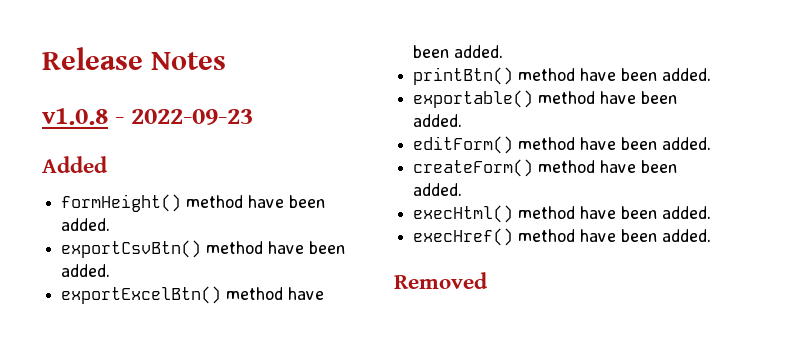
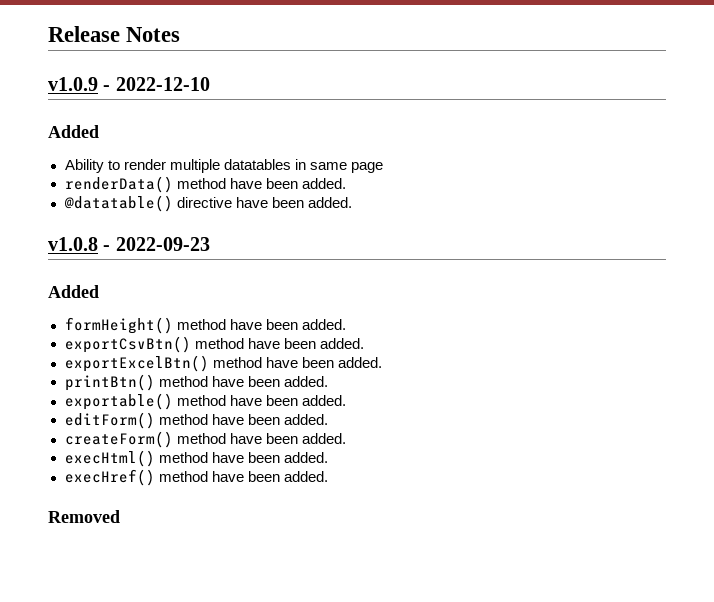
(227, 61) none -> [48,77,210,91] [48,125,99,138] [64,159,383,173] [64,176,346,193] [63,195,352,212] // v1.0.9 - 2022-12-10 // Added // Ability to render multiple datatables in same page // renderData() method have been added. // @datatable() directive have been added.

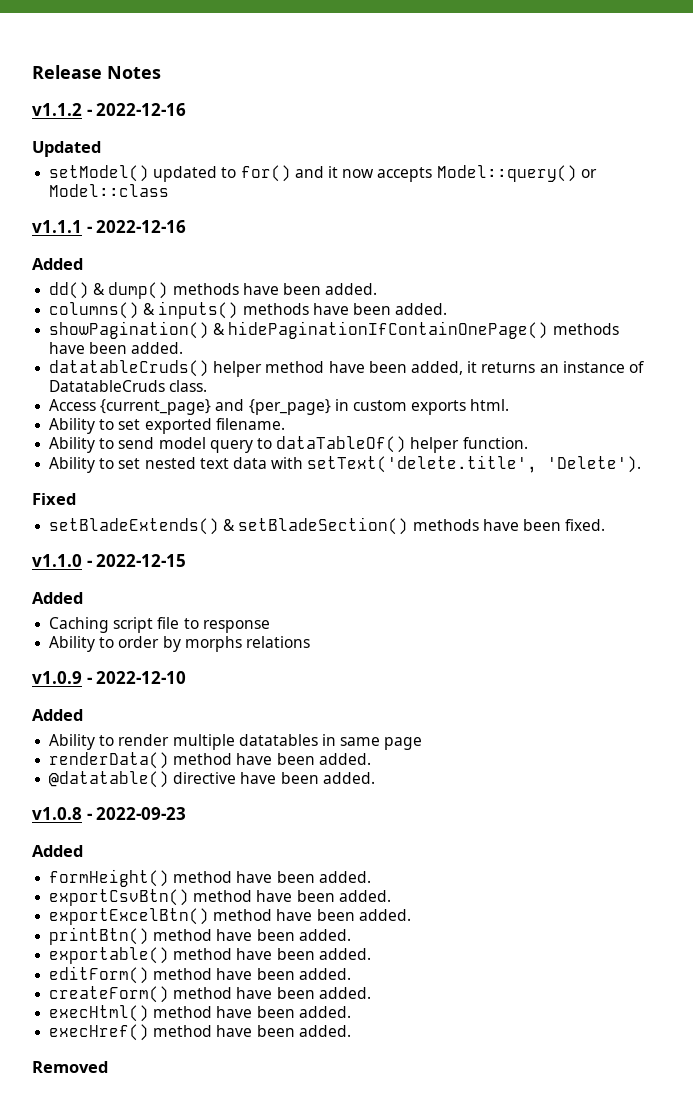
(181, 34) none -> [32,103,187,116] [32,141,101,157] [49,165,597,182] [49,184,170,197] [32,220,187,233] [32,258,83,270] [49,282,378,299] [49,301,448,319] [49,321,619,339] [49,342,184,354] [49,360,644,377] [49,380,208,392] [49,399,510,415] [49,418,285,434] [49,436,528,453] [49,455,642,473] [32,493,76,505] [49,517,606,535] [32,554,187,567] [32,592,83,604] [49,617,270,633] [49,636,310,652] // v1.1.2 - 2022-12-16 // Updated // setModel() updated to for() and it now accepts Model::query() or Model::class // v1.1.1 - 2022-12-16 // Added // dd() & dump() methods have been added. // columns() & inputs() methods have been added. // showPagination() & hidePaginationIfContainOnePage() methods have been added. // datatableCruds() helper method have been added, it returns an instance of DatatableCruds class. // Access {current_page} and {per_page} in custom exports html. // Ability to set exported filename. // Ability to send model query to dataTableOf() helper function. // Ability to set nested text data with setText('delete.title', 'Delete'). // Fixed // setBladeExtends() & setBladeSection() methods have been fixed. // v1.1.0 - 2022-12-15 // Added // Caching script file to response // Ability to order by morphs relations

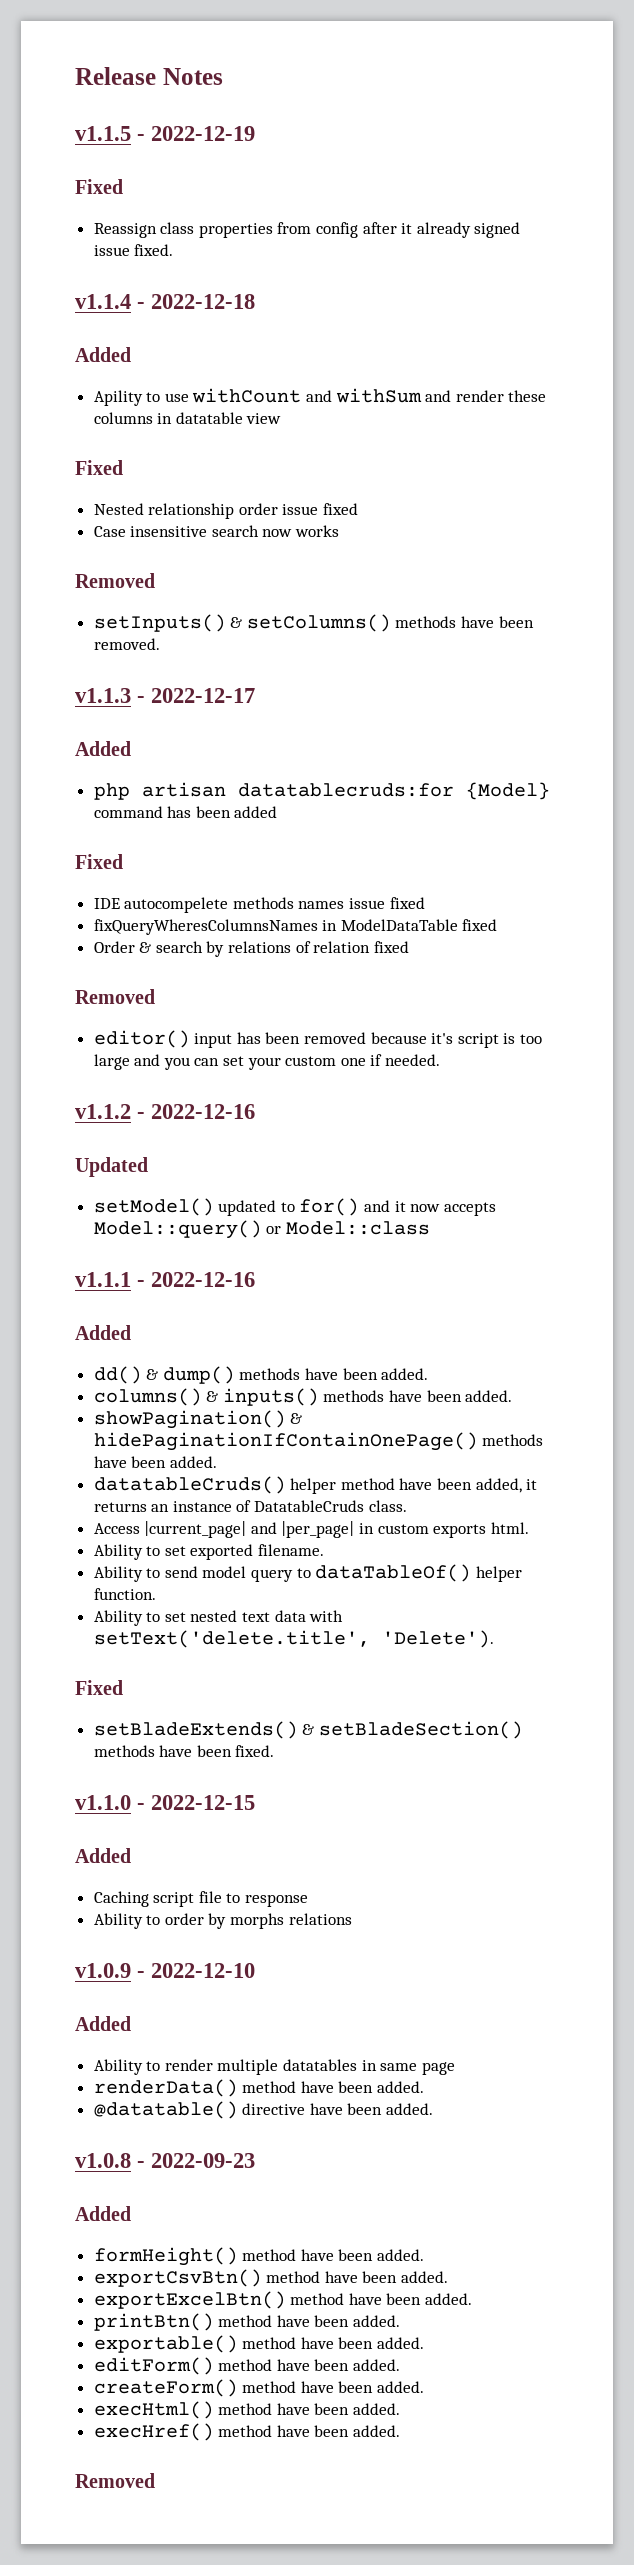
(161, 72) none -> [75,126,256,141] [75,179,123,194] [93,222,521,238] [93,244,174,256] [75,294,256,309] [75,347,131,362] [93,388,547,406] [93,412,282,424] [75,460,123,475] [93,503,359,519] [93,525,340,537] [75,573,155,588] [93,614,534,632] [93,638,160,650] [75,688,256,703] [75,741,131,756] [93,782,550,800] [93,806,278,818] [75,854,123,869] [93,897,425,913] [93,919,498,935] [93,941,409,957] [75,989,155,1004] [93,1030,543,1048] [93,1054,441,1070] // v1.1.5 - 2022-12-19 // Fixed // Reassign class properties from config after it already signed issue fixed. // v1.1.4 - 2022-12-18 // Added // Apility to use withCount and withSum and render these columns in datatable view // Fixed // Nested relationship order issue fixed // Case insensitive search now works // Removed // setInputs() & setColumns() methods have been removed. // v1.1.3 - 2022-12-17 // Added // php artisan datatablecruds:for {Model} command has been added // Fixed // IDE autocompelete methods names issue fixed // fixQueryWheresColumnsNames in ModelDataTable fixed // Order & search by relations of relation fixed // Removed // editor() input has been removed because it's script is too large and you can set your custom one if needed.
[100,399,331,415] {current_page} and {per_page} -> [144,1521,355,1538] |current_page| and |per_page|

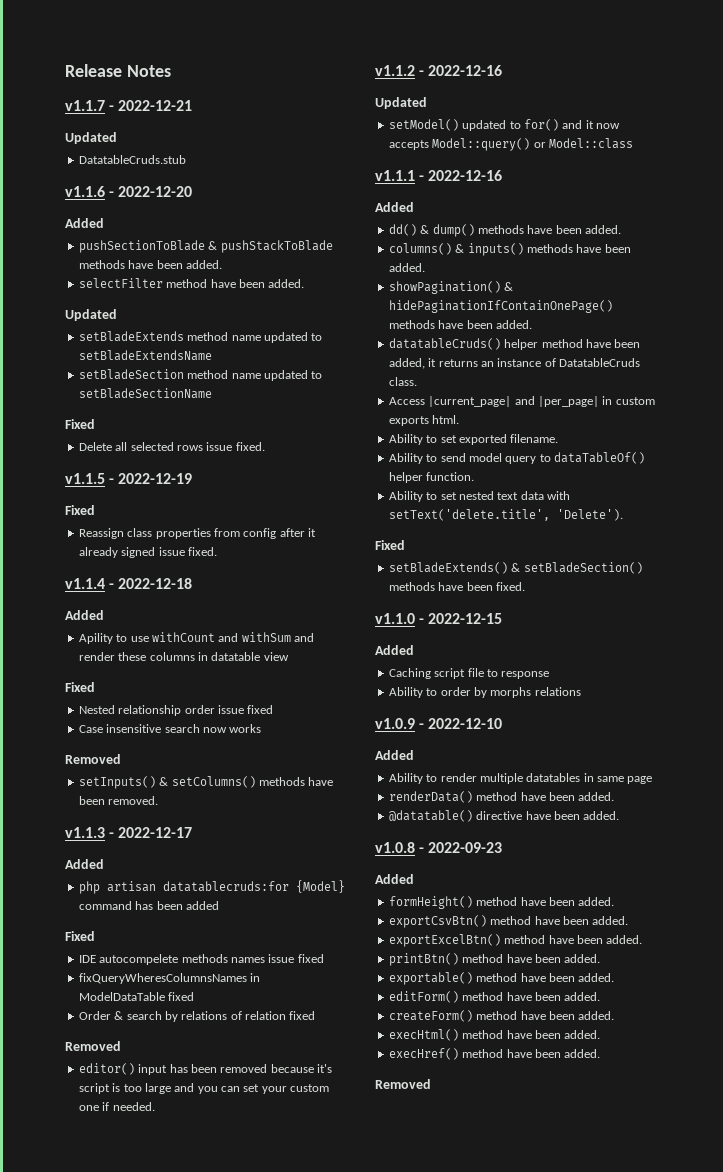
(223, 76) none -> [65,100,193,111] [65,132,117,144] [78,155,186,164] [65,186,193,197] [65,218,104,228] [78,240,333,253] [78,260,222,269] [78,278,305,288] [65,309,117,321] [78,331,323,343] [78,350,212,361] [78,369,323,381] [78,388,212,399] [65,419,95,429] [78,442,265,451] // v1.1.7 - 2022-12-21 // Updated // DatatableCruds.stub // v1.1.6 - 2022-12-20 // Added // pushSectionToBlade & pushStackToBlade methods have been added. // selectFilter method have been added. // Updated // setBladeExtends method name updated to setBladeExtendsName // setBladeSection method name updated to setBladeSectionName // Fixed // Delete all selected rows issue fixed.

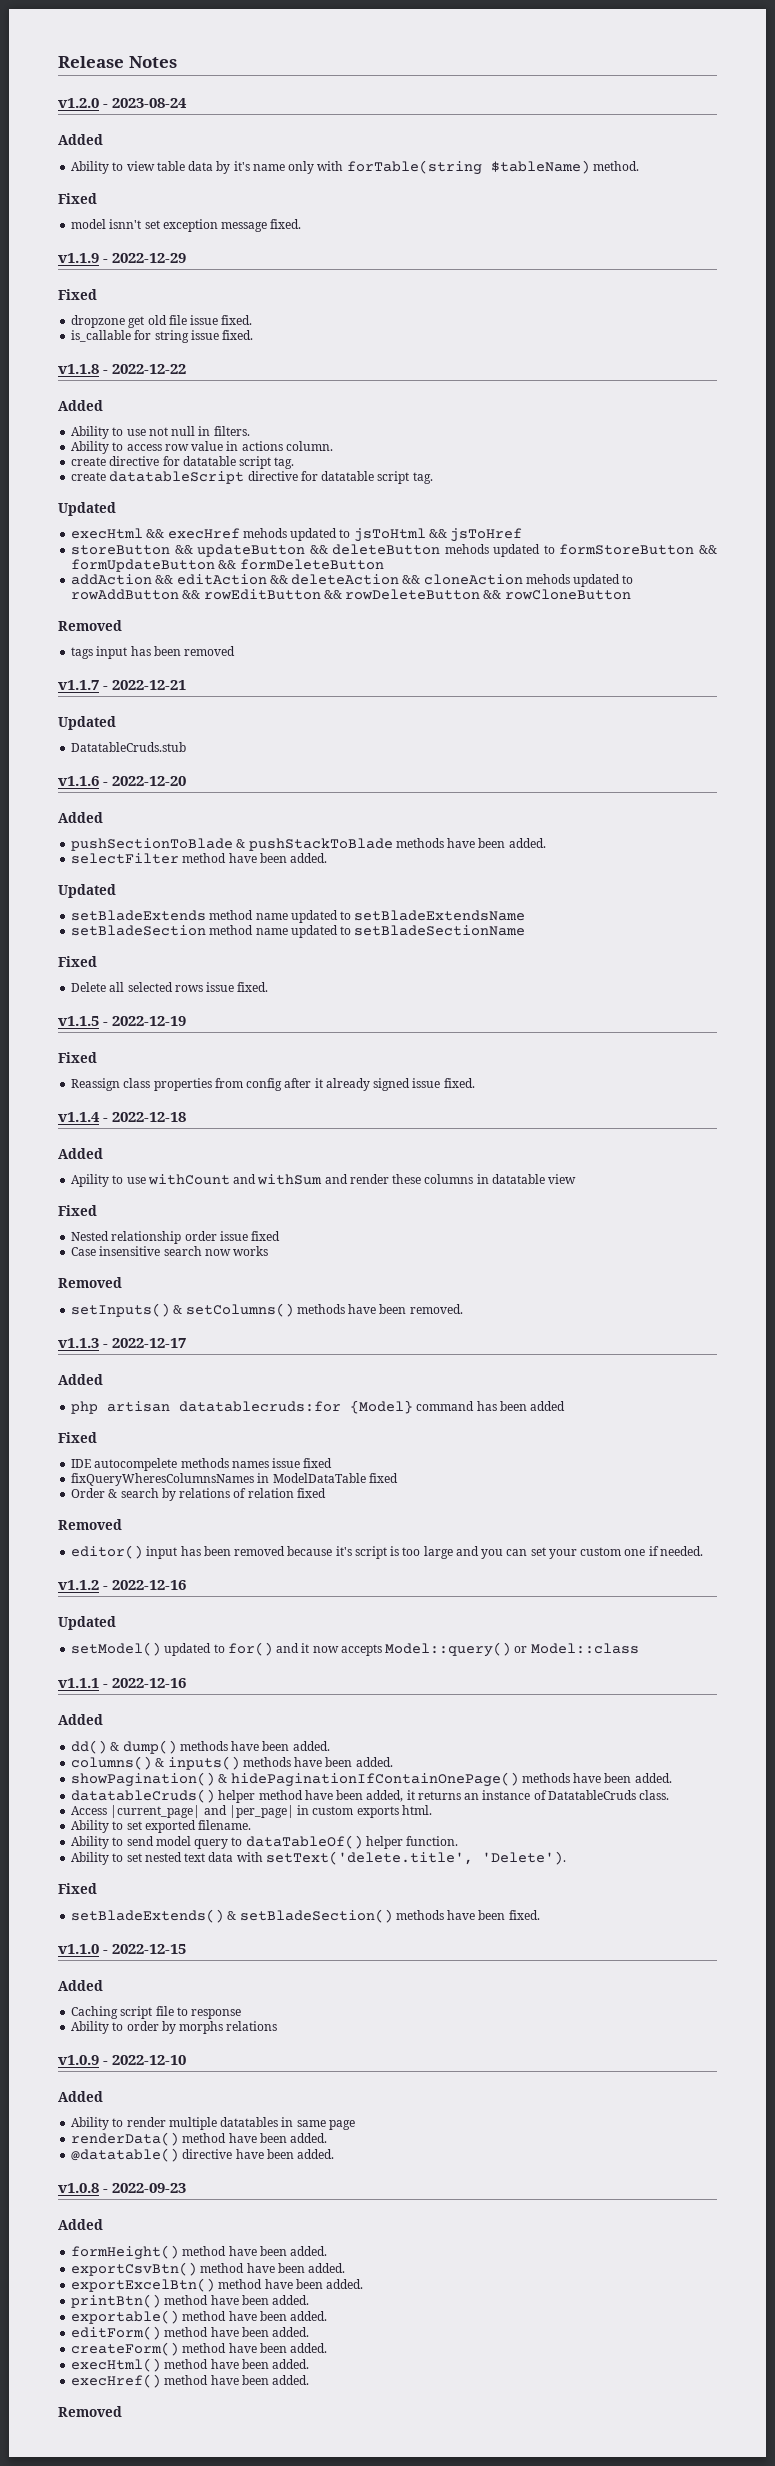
(171, 71) none -> [58,98,188,108] [58,134,103,145] [71,160,639,175] [58,193,97,204] [71,219,302,232] [58,253,187,263] [58,289,97,300] [71,315,253,328] [71,330,254,343] [58,364,187,374] [58,400,103,411] [71,426,250,439] [71,441,333,454] [71,456,295,469] [71,471,433,484] [58,502,116,516] [71,528,523,542] [71,544,718,557] [71,559,384,572] [71,574,634,587] [71,589,631,600] [58,620,122,631] [71,646,236,659] // v1.2.0 - 2023-08-24 // Added // Ability to view table data by it's name only with forTable(string $tableName) method. // Fixed // model isnn't set exception message fixed. // v1.1.9 - 2022-12-29 // Fixed // dropzone get old file issue fixed. // is_callable for string issue fixed. // v1.1.8 - 2022-12-22 // Added // Ability to use not null in filters. // Ability to access row value in actions column. // create directive for datatable script tag. // create datatableScript directive for datatable script tag. // Updated // execHtml && execHref mehods updated to jsToHtml && jsToHref // storeButton && updateButton && deleteButton mehods updated to formStoreButton && formUpdateButton && formDeleteButton // addAction && editAction && deleteAction && cloneAction mehods updated to rowAddButton && rowEditButton && rowDeleteButton && rowCloneButton // Removed // tags input has been removed

